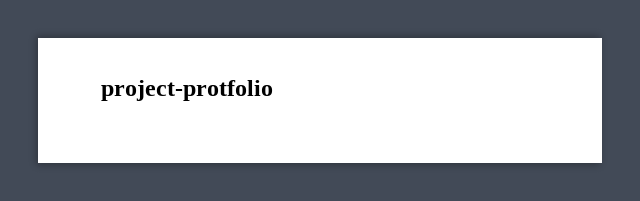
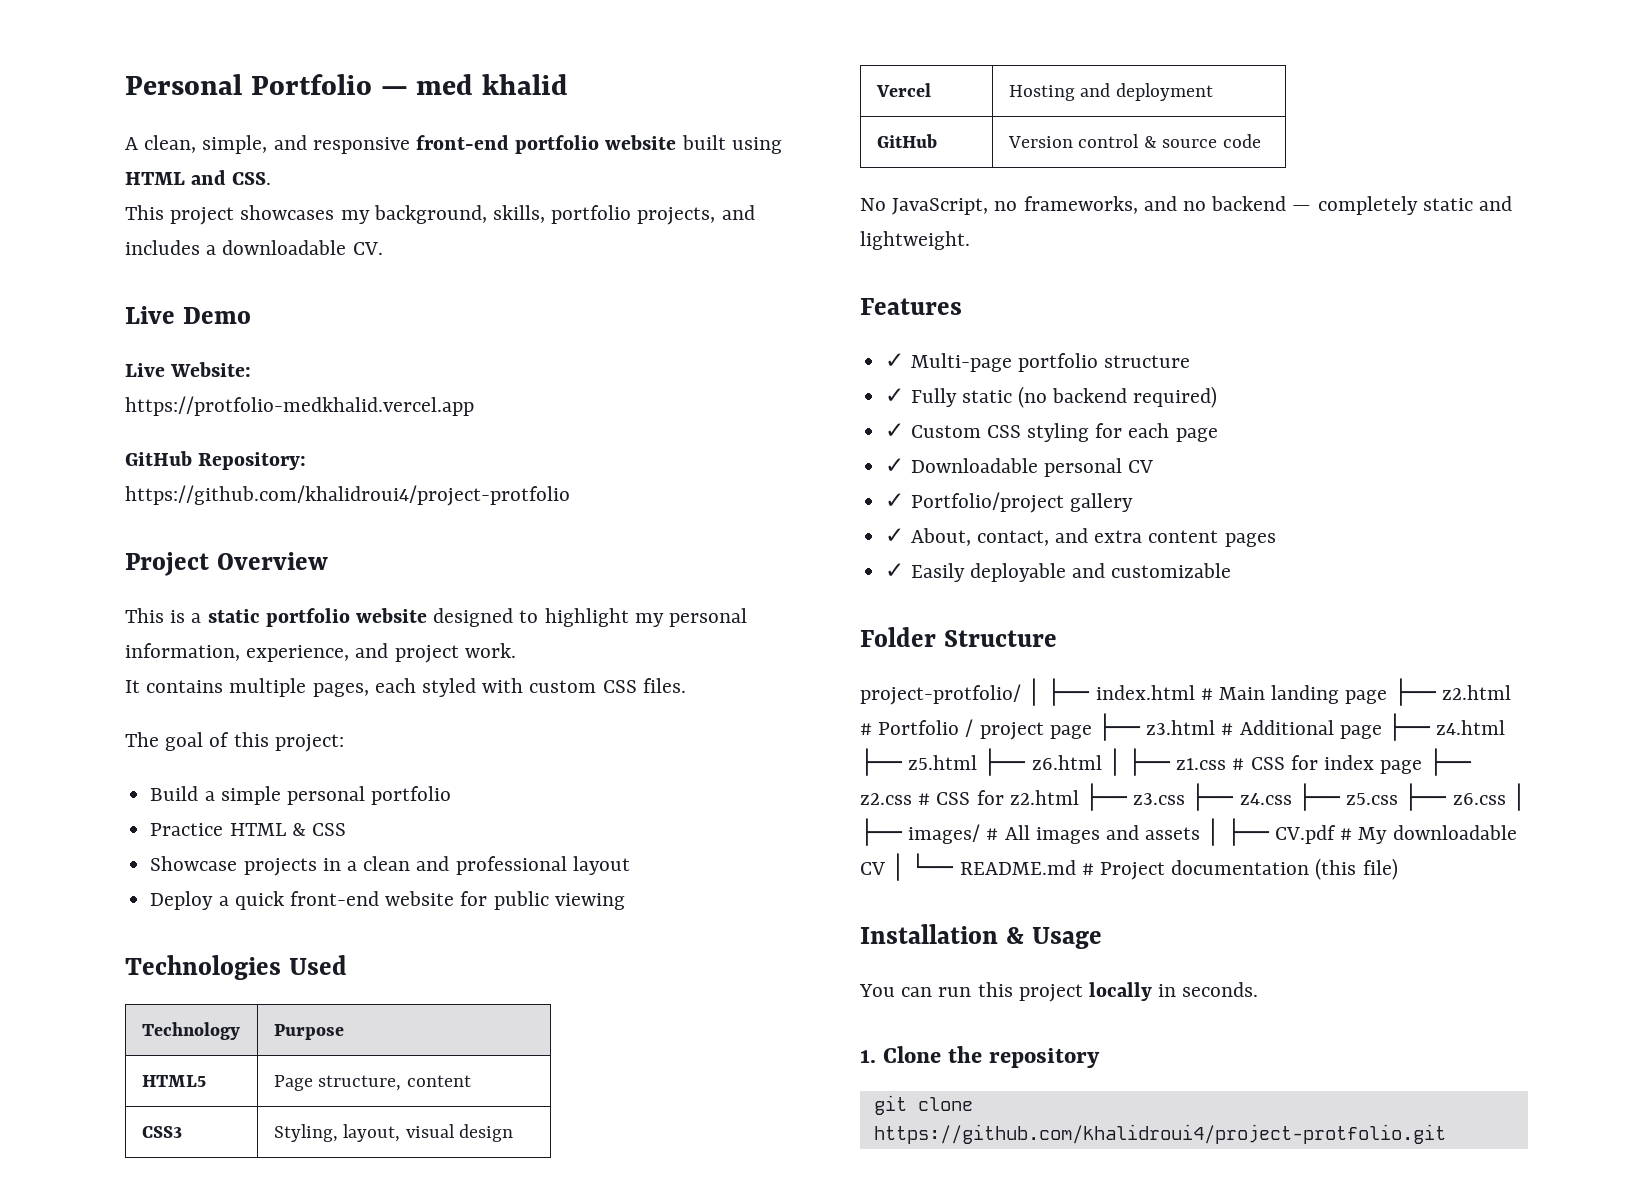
[101,80,273,101] project-protfolio -> [125,74,569,95] [125,135,782,154] [125,170,272,185] [125,205,755,225] [125,240,383,255] [125,306,251,324] [125,362,252,377] [125,396,474,416] [125,451,307,470] [125,485,570,506] [125,552,328,576] [125,608,748,627] [125,643,516,663] [125,678,686,697] [125,732,344,752] [150,786,452,805] [150,823,346,836] [150,856,630,876] [150,891,625,910] [125,955,347,980] [141,1022,240,1040] [273,1024,344,1040] [141,1075,206,1087] [273,1075,471,1091] [141,1126,182,1138] [273,1124,514,1142] [875,83,931,97] [1008,83,1213,101] [876,134,937,148] [1007,134,1261,148] [860,196,1513,215] [860,231,970,250] [860,298,962,315] [885,353,1190,372] [885,386,1218,408] [885,423,1218,442] [885,458,1153,477] [885,492,1133,513] [885,528,1276,547] [885,563,1232,582] [860,627,1057,647] [860,678,1511,706] [860,713,1506,741] [860,748,1472,776] [860,783,1526,811] [860,818,1517,846] [860,853,1398,881] [860,924,1102,949] [859,982,1259,1002] [860,1046,1101,1068] [873,1095,973,1115] [873,1124,1446,1144] Personal Portfolio — med khalid // A clean, simple, and responsive front-end portfolio website built using HTML and CSS. // This project showcases my background, skills, portfolio projects, and includes a downloadable CV. // Live Demo // Live Website: // https://protfolio-medkhalid.vercel.app // GitHub Repository: // https://github.com/khalidroui4/project-protfolio // Project Overview // This is a static portfolio website designed to highlight my personal information, experience, and project work. // It contains multiple pages, each styled with custom CSS files. // The goal of this project: // Build a simple personal portfolio // Practice HTML & CSS // Showcase projects in a clean and professional layout // Deploy a quick front-end website for public viewing // Technologies Used // Technology | Purpose // HTML5 | Page structure, content // CSS3 | Styling, layout, visual design // Vercel | Hosting and deployment // GitHub | Version control & source code // No JavaScript, no frameworks, and no backend — completely static and lightweight. // Features // ✓ Multi-page portfolio structure // ✓ Fully static (no backend required) // ✓ Custom CSS styling for each page // ✓ Downloadable personal CV // ✓ Portfolio/project gallery // ✓ About, contact, and extra content pages // ✓ Easily deployable and customizable // Folder Structure // project-protfolio/ │ ├── index.html # Main landing page ├── z2.html # Portfolio / project page ├── z3.html # Additional page ├── z4.html ├── z5.html ├── z6.html │ ├── z1.css # CSS for index page ├── z2.css # CSS for z2.html ├── z3.css ├── z4.css ├── z5.css ├── z6.css │ ├── images/ # All images and assets │ ├── CV.pdf # My downloadable CV │ └── README.md # Project documentation (this file) // Installation & Usage // You can run this project locally in seconds. // 1. Clone the repository // git clone https://github.com/khalidroui4/project-protfolio.git

